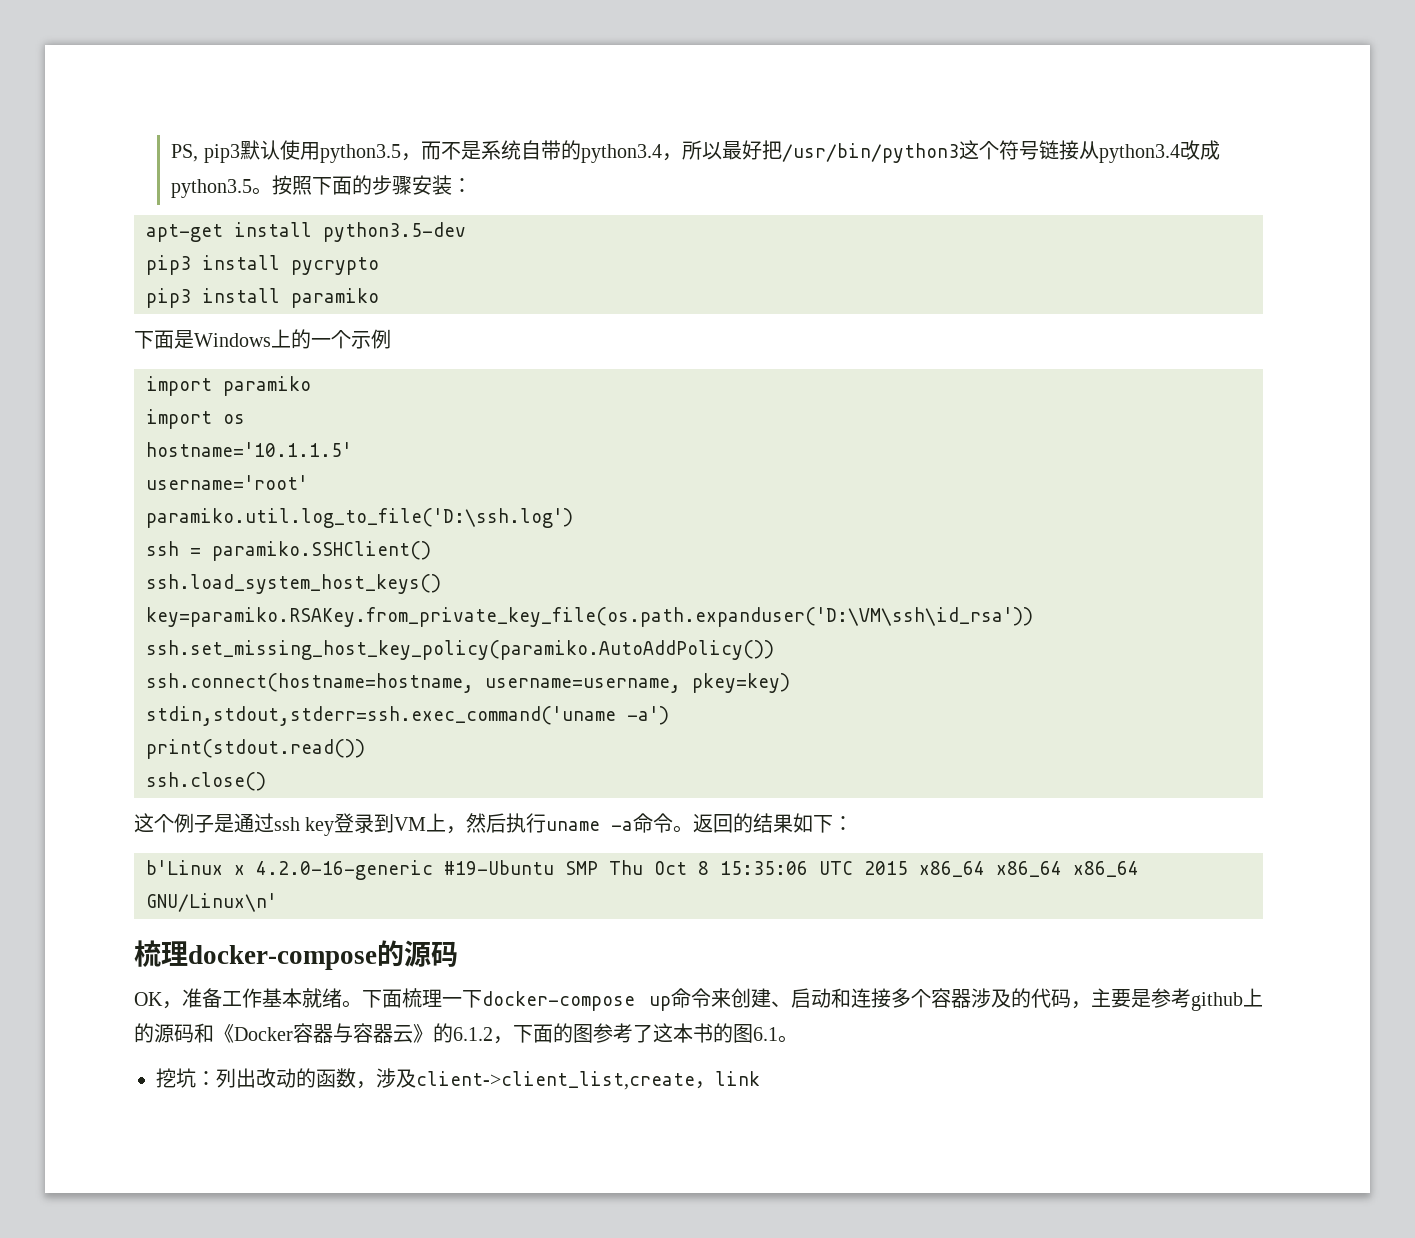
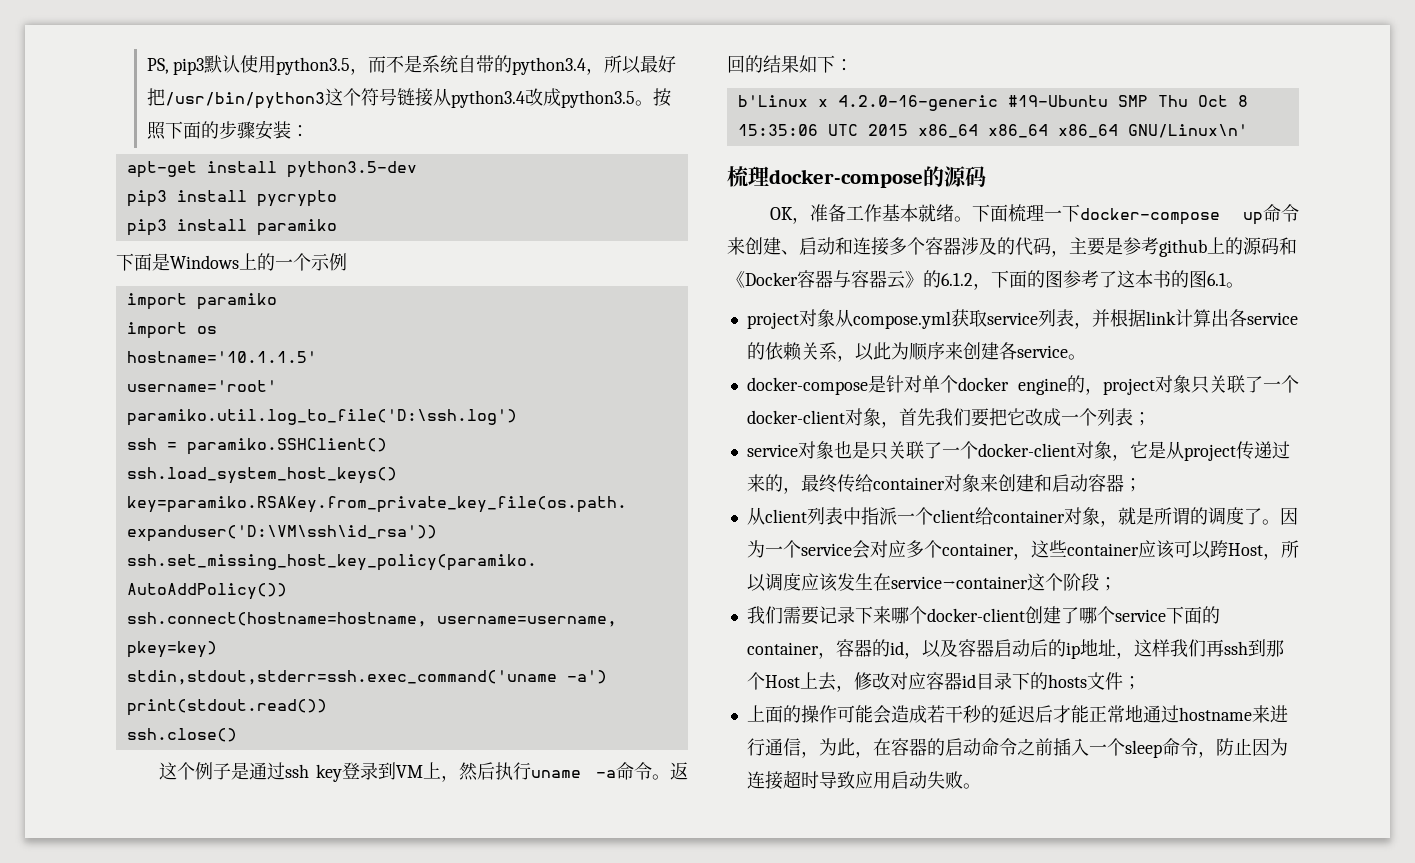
[156,1068,760,1090] 挖坑：列出改动的函数，涉及client->client_list,create，link -> [746,309,1298,329] [746,342,1086,362] [746,375,1299,395] [746,408,1151,428] [746,441,1290,461] [746,474,1142,494] [746,507,1298,527] [746,540,1299,560] [746,573,1117,592] [746,606,1220,625] [746,639,1284,659] [746,672,1141,692] [746,705,1288,724] [746,738,1288,758] [746,770,981,790] project对象从compose.yml获取service列表，并根据link计算出各service的依赖关系，以此为顺序来创建各service。 // docker-compose是针对单个docker engine的，project对象只关联了一个docker-client对象，首先我们要把它改成一个列表； // service对象也是只关联了一个docker-client对象，它是从project传递过来的，最终传给container对象来创建和启动容器； // 从client列表中指派一个client给container对象，就是所谓的调度了。因为一个service会对应多个container，这些container应该可以跨Host，所以调度应该发生在service→container这个阶段； // 我们需要记录下来哪个docker-client创建了哪个service下面的container，容器的id，以及容器启动后的ip地址，这样我们再ssh到那个Host上去，修改对应容器id目录下的hosts文件； // 上面的操作可能会造成若干秒的延迟后才能正常地通过hostname来进行通信，为此，在容器的启动命令之前插入一个sleep命令，防止因为连接超时导致应用启动失败。

